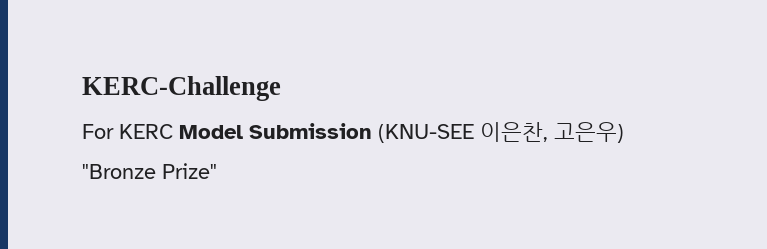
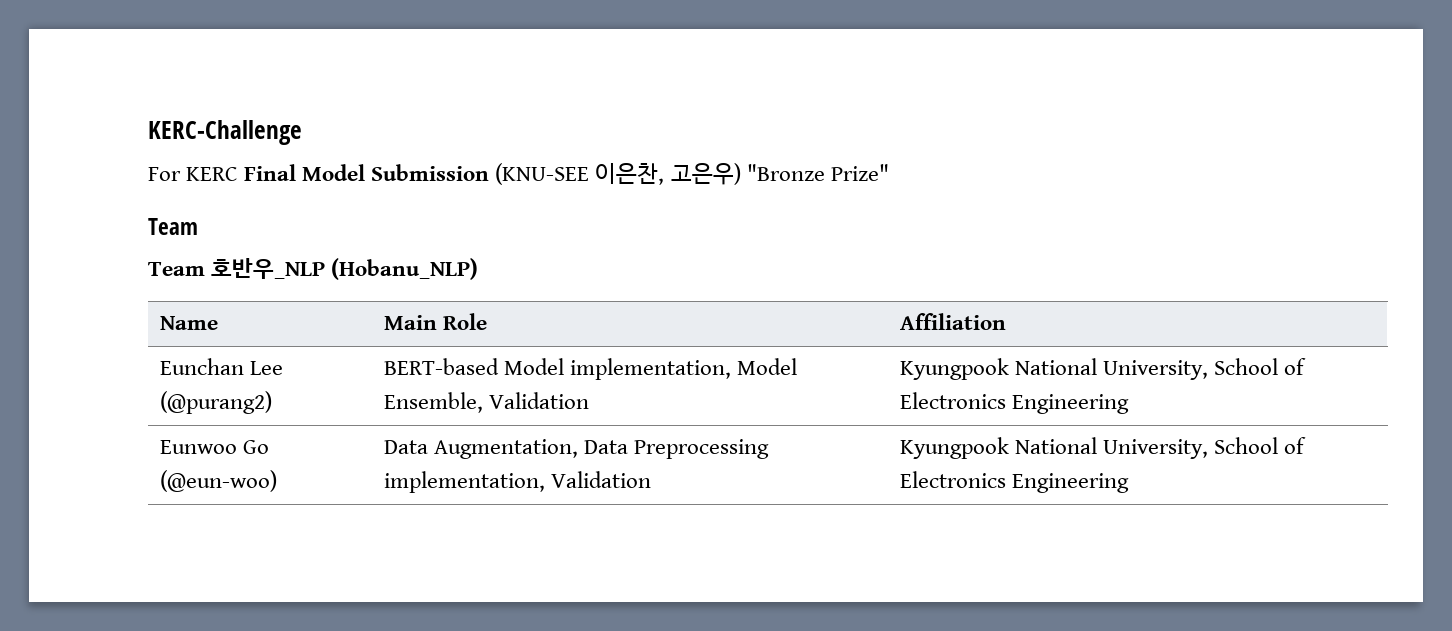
(173, 131) none -> [244,164,297,181] Final
(217, 171) none -> [148,218,198,235] [148,258,479,280] [159,316,218,330] [383,313,487,330] [899,313,1006,330] [159,358,283,375] [159,391,272,414] [383,358,797,380] [383,392,589,413] [899,358,1306,380] [899,392,1129,414] [159,440,269,454] [159,470,277,492] [383,439,769,459] [383,471,651,493] [899,437,1306,459] [899,471,1129,493] // Team // Team 호반우_NLP (Hobanu_NLP) // Name | Main Role | Affiliation // Eunchan Lee (@purang2) | BERT-based Model implementation, Model Ensemble, Validation | Kyungpook National University, School of Electronics Engineering // Eunwoo Go (@eun-woo) | Data Augmentation, Data Preprocessing implementation, Validation | Kyungpook National University, School of Electronics Engineering

